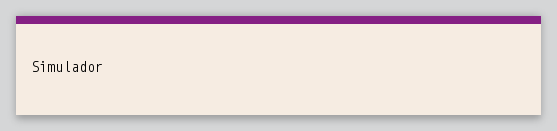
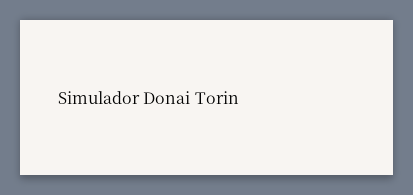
(103, 66) none -> [143,91,239,104] Donai Torin

